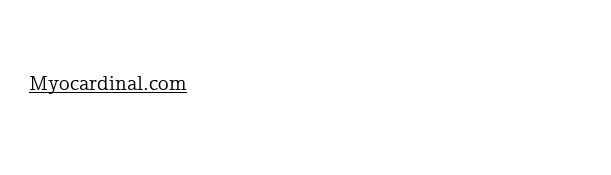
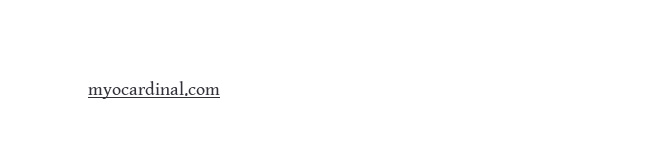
[29,76,187,94] Myocardinal.com -> [88,81,220,99] myocardinal.com

